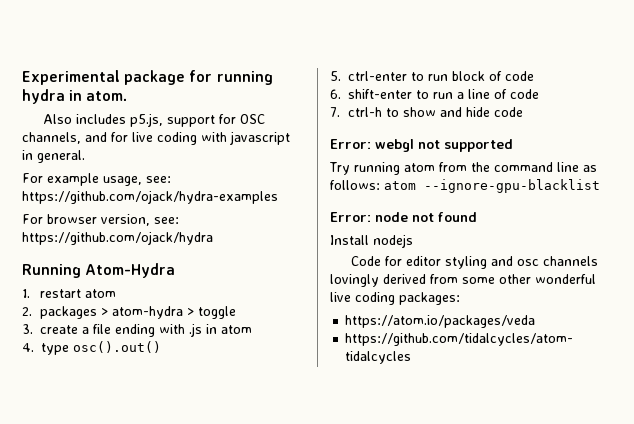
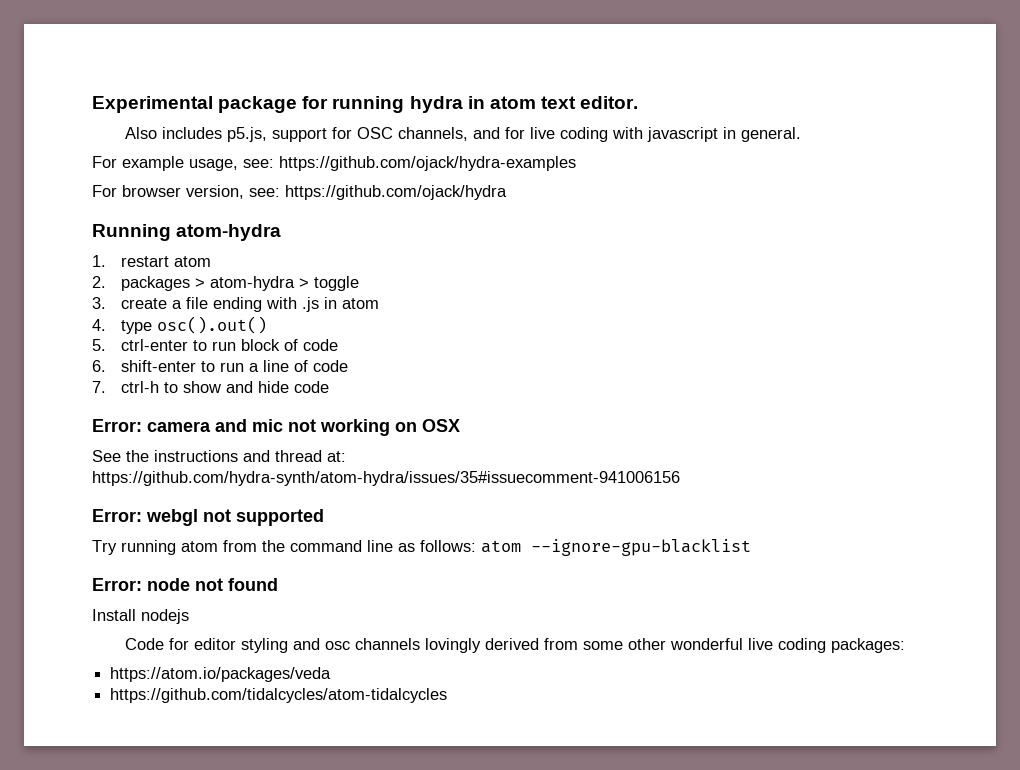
[86,91,128,101] atom. -> [489,96,639,109] atom text editor.
[85,263,176,278] Atom-Hydra -> [176,224,282,241] atom-hydra
(523, 112) none -> [92,419,460,436] [92,450,346,462] [92,471,680,486] // Error: camera and mic not working on OSX // See the instructions and thread at: https://github.com/hydra-synth/atom-hydra/issues/35#issuecomment-941006156

